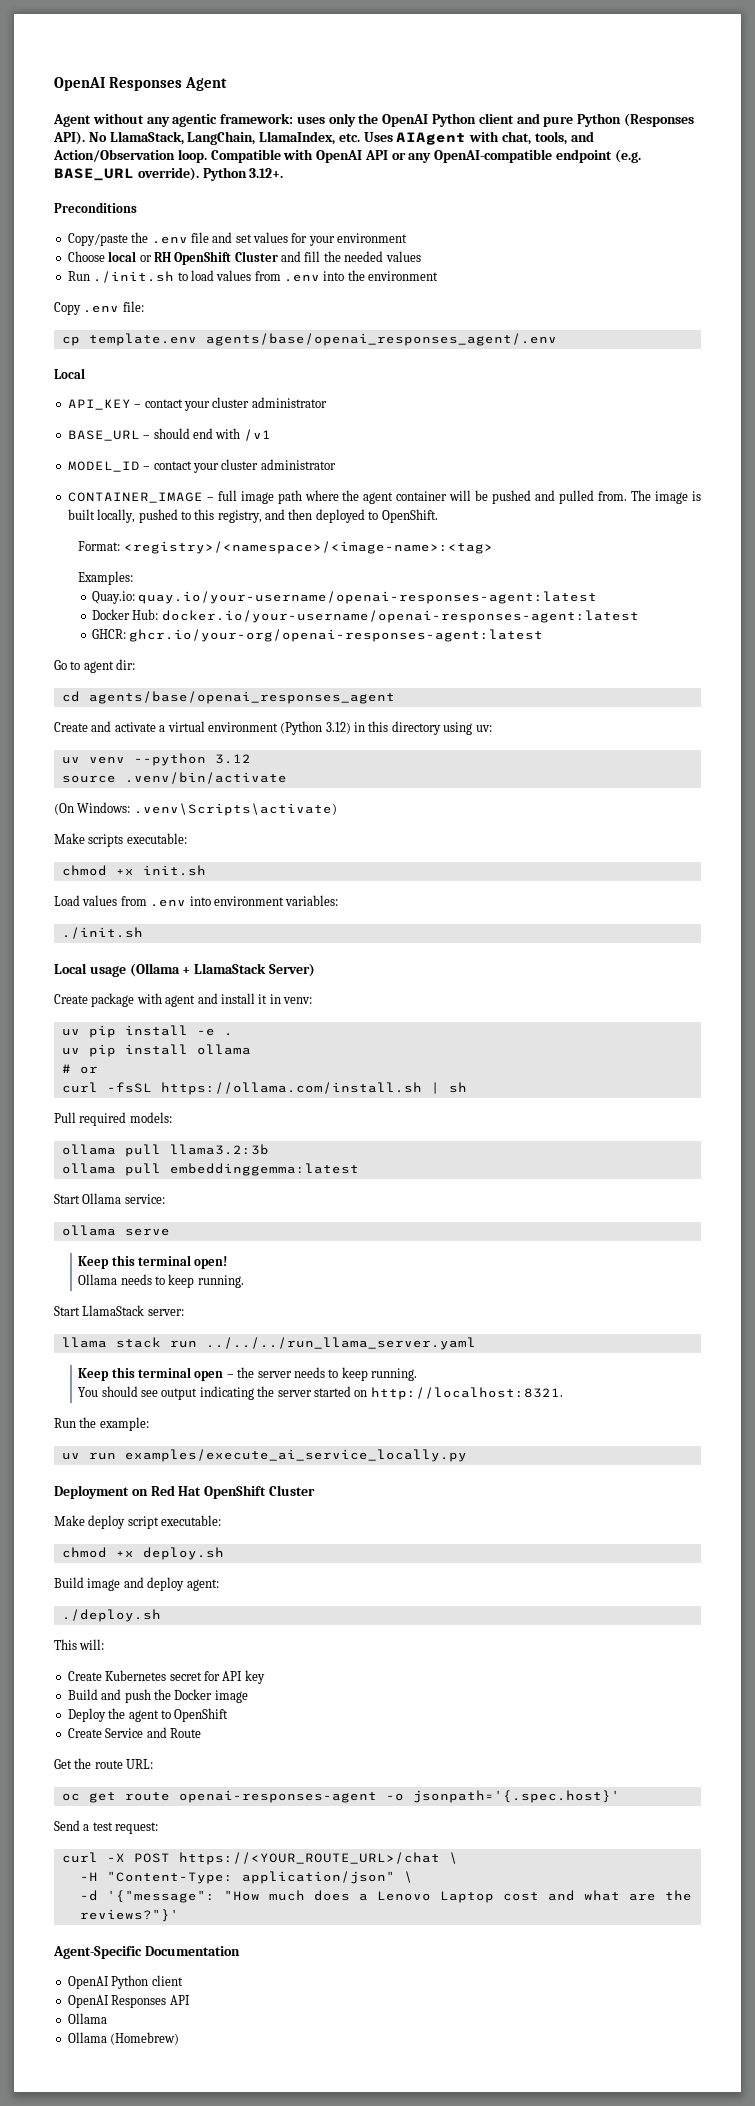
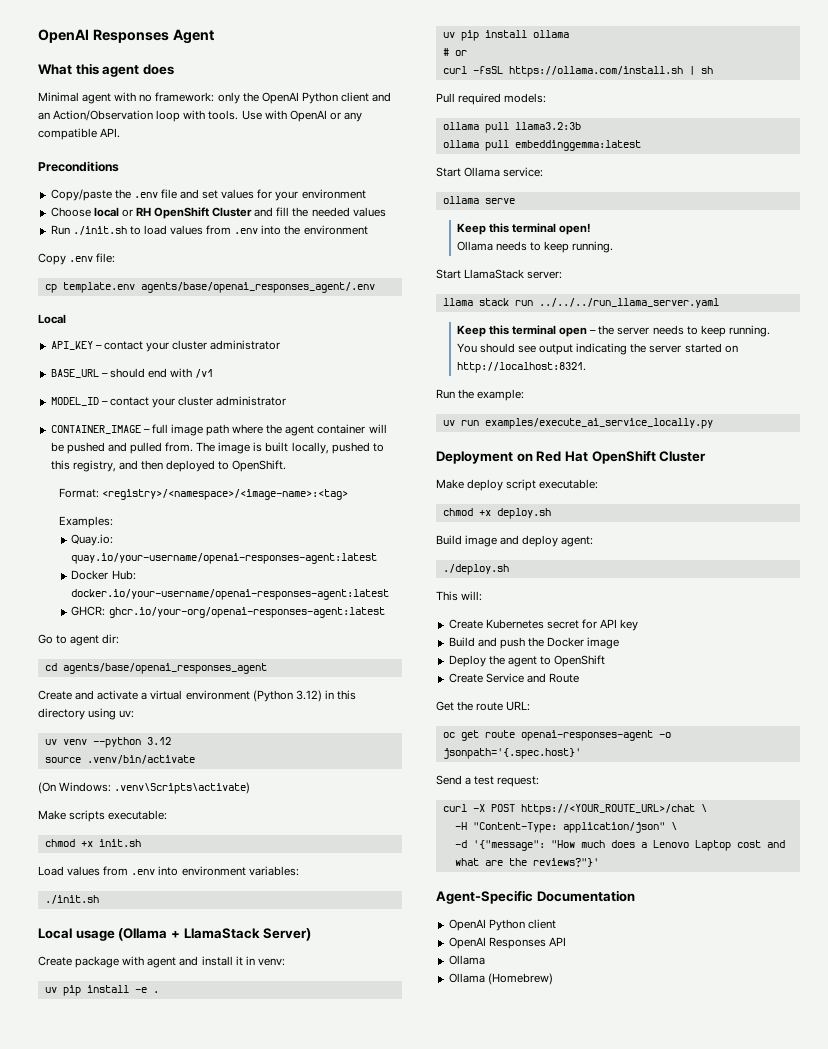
[53,113,325,127] Agent without any agentic framework: uses -> [38,63,174,77] [38,92,215,104] What this agent does // Minimal agent with no framework:
[543,113,694,127] [53,131,594,145] [53,149,281,163] pure Python (Responses API). No LlamaStack, LangChain, LlamaIndex, etc. Uses AIAgent with chat, tools, and Action/Observation loop. Compatible -> [38,110,262,122] an Action/Observation loop with tools. Use
[364,150,388,160] API -> (327, 116) none
[434,149,641,163] [54,167,284,181] OpenAI-compatible endpoint (e.g. BASE_URL override). Python 3.12+. -> [38,128,121,140] compatible API.

